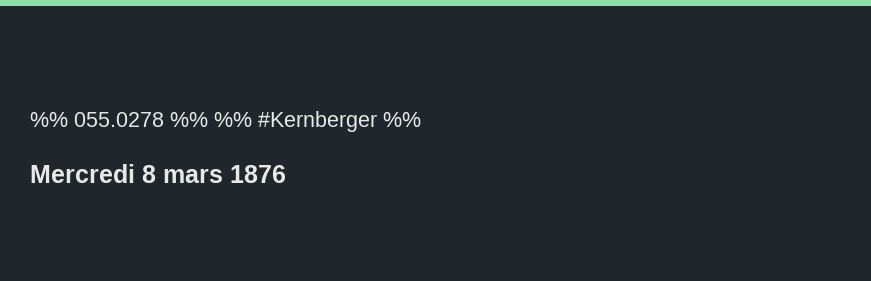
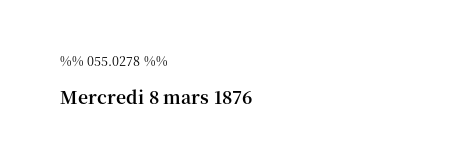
[214,111,421,132] %% #Kernberger %% -> (168, 61) none

